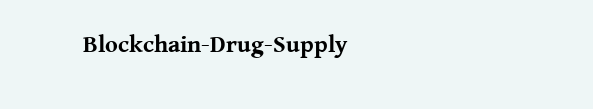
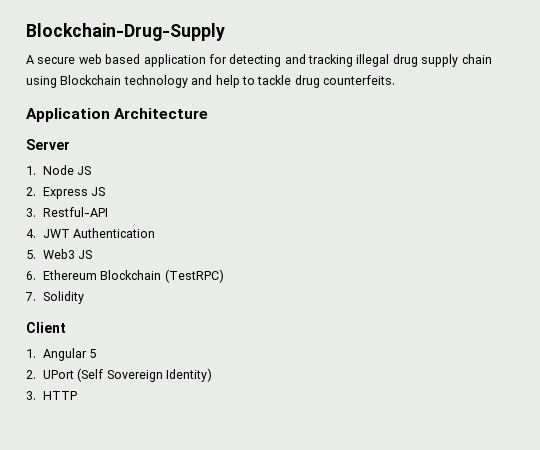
(348, 46) none -> [26,54,492,67] [26,75,395,88] [26,108,209,122] [26,139,70,150] [26,165,92,175] [26,187,106,199] [26,207,108,217] [26,228,156,238] [26,249,93,259] [26,269,224,283] [25,291,84,304] [26,322,66,333] [26,348,97,361] [26,368,212,382] [26,391,77,400] // A secure web based application for detecting and tracking illegal drug supply chain using Blockchain technology and help to tackle drug counterfeits. // Application Architecture // Server // 1. Node JS // 2. Express JS // 3. Restful-API // 4. JWT Authentication // 5. Web3 JS // 6. Ethereum Blockchain (TestRPC) // 7. Solidity // Client // 1. Angular 5 // 2. UPort (Self Sovereign Identity) // 3. HTTP

